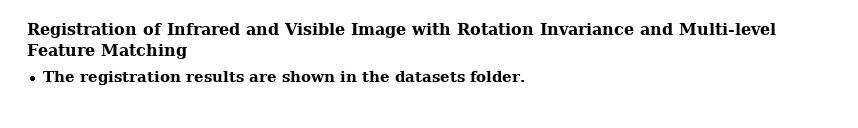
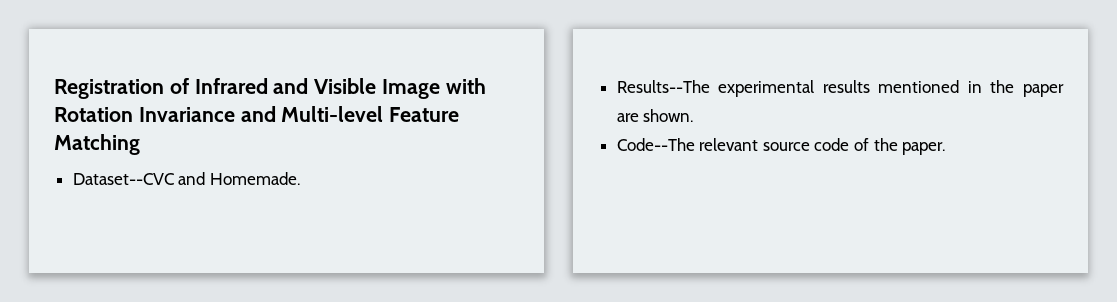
[42,71,525,85] The registration results are shown in the datasets folder. -> [72,172,300,185] [616,80,1064,97] [616,109,694,122] [616,138,946,155] Dataset--CVC and Homemade. // Results--The experimental results mentioned in the paper are shown. // Code--The relevant source code of the paper.

